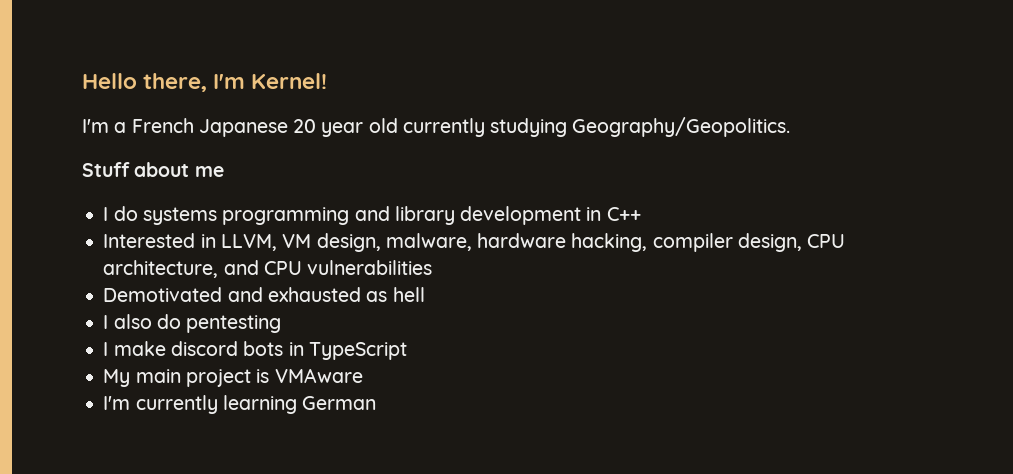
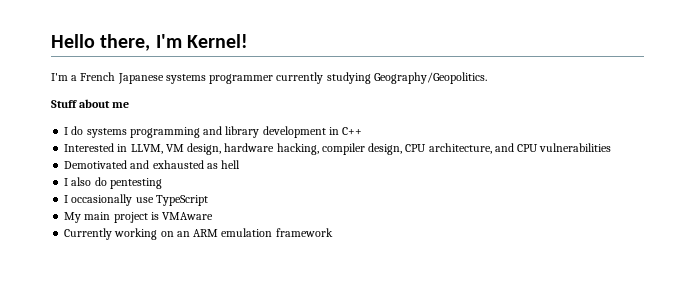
[293,118,398,137] 20 year old -> [165,74,274,84] systems programmer
[385,233,472,251] malware, -> (222, 149) none
[113,341,304,356] make discord bots in -> [71,194,154,206] occasionally use
[103,395,377,414] I'm currently learning German -> [64,228,333,240] Currently working on an ARM emulation framework

